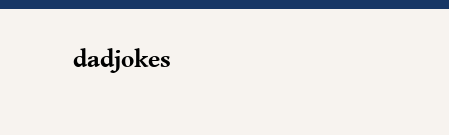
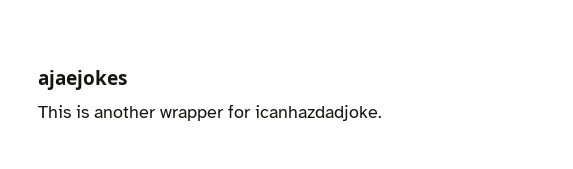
[73,48,171,73] dadjokes -> [38,70,127,90] [38,104,382,121] ajaejokes // This is another wrapper for icanhazdadjoke.

